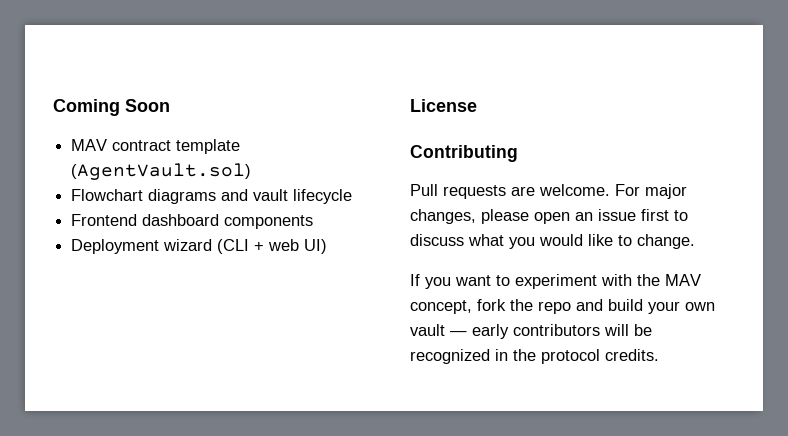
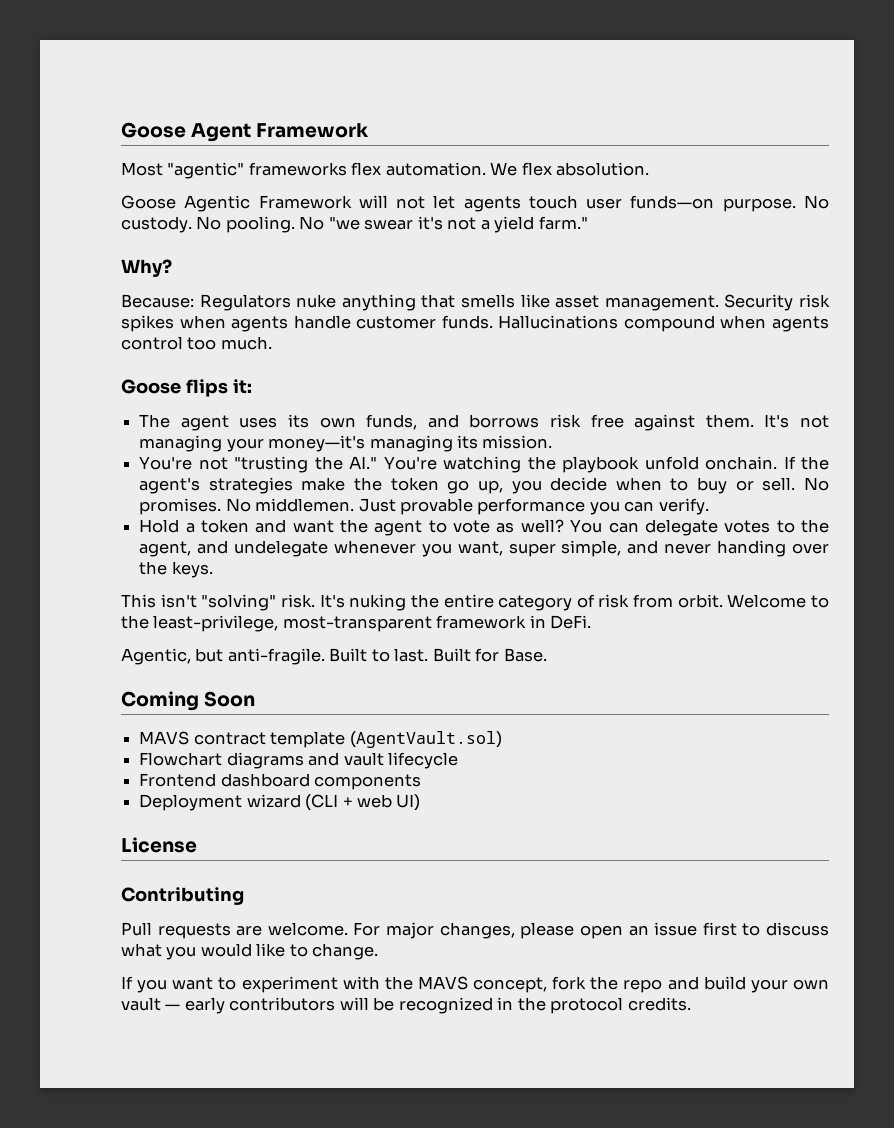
(53, 107) none -> [121,122,370,142] [121,162,650,179] [121,195,829,212] [121,216,588,233] [121,259,172,277] [121,294,831,311] [121,315,829,332] [121,336,272,350] [121,379,252,397] [139,414,829,431] [139,435,553,452] [139,456,829,473] [139,477,830,494] [139,498,709,515] [139,519,830,536] [139,540,829,557] [139,561,213,578] [121,594,829,611] [121,615,592,632] [121,648,547,665] Goose Agent Framework // Most "agentic" frameworks flex automation. We flex absolution. // Goose Agentic Framework will not let agents touch user funds—on purpose. No custody. No pooling. No "we swear it's not a yield farm." // Why? // Because: Regulators nuke anything that smells like asset management. Security risk spikes when agents handle customer funds. Hallucinations compound when agents control too much. // Goose flips it: // The agent uses its own funds, and borrows risk free against them. It's not managing your money—it's managing its mission. // You're not "trusting the AI." You're watching the playbook unfold onchain. If the agent's strategies make the token go up, you decide when to buy or sell. No promises. No middlemen. Just provable performance you can verify. // Hold a token and want the agent to vote as well? You can delegate votes to the agent, and undelegate whenever you want, super simple, and never handing over the keys. // This isn't "solving" risk. It's nuking the entire category of risk from orbit. Welcome to the least-privilege, most-transparent framework in DeFi. // Agentic, but anti-fragile. Built to last. Built for Base. //
[71,139,108,151] MAV -> [139,731,190,745] MAVS
[665,274,701,286] MAV -> [417,976,468,990] MAVS

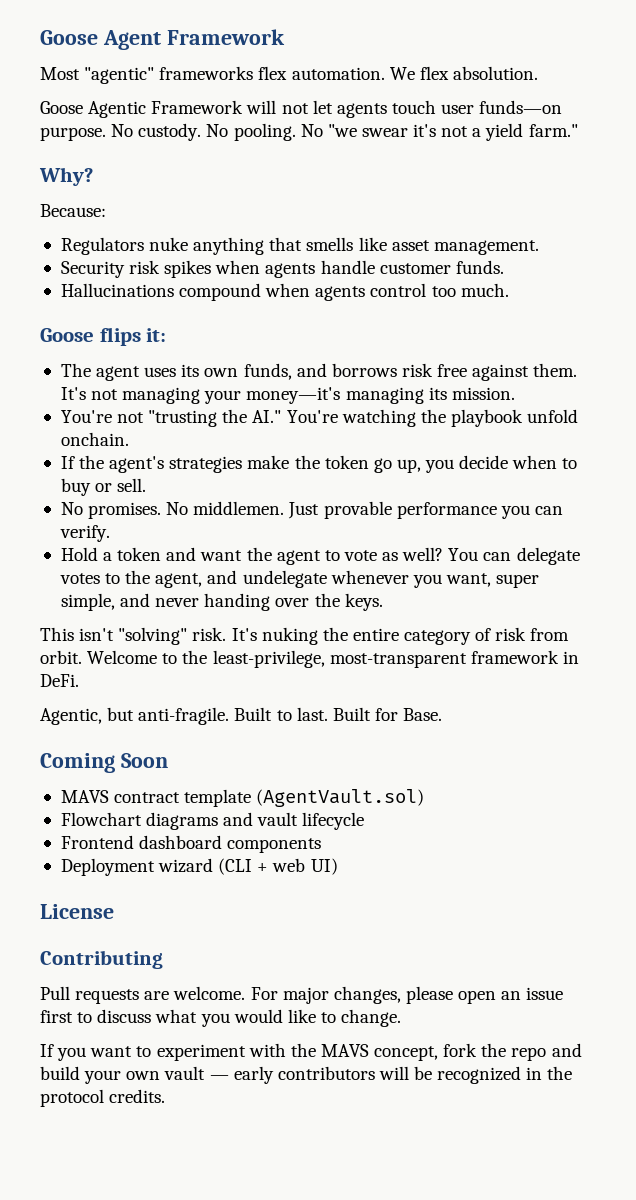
(194, 301) none -> (106, 210) //
(719, 303) none -> (539, 247) //
(493, 322) none -> (504, 267) //
(778, 463) none -> (129, 439) //
(796, 484) none -> (147, 485) //

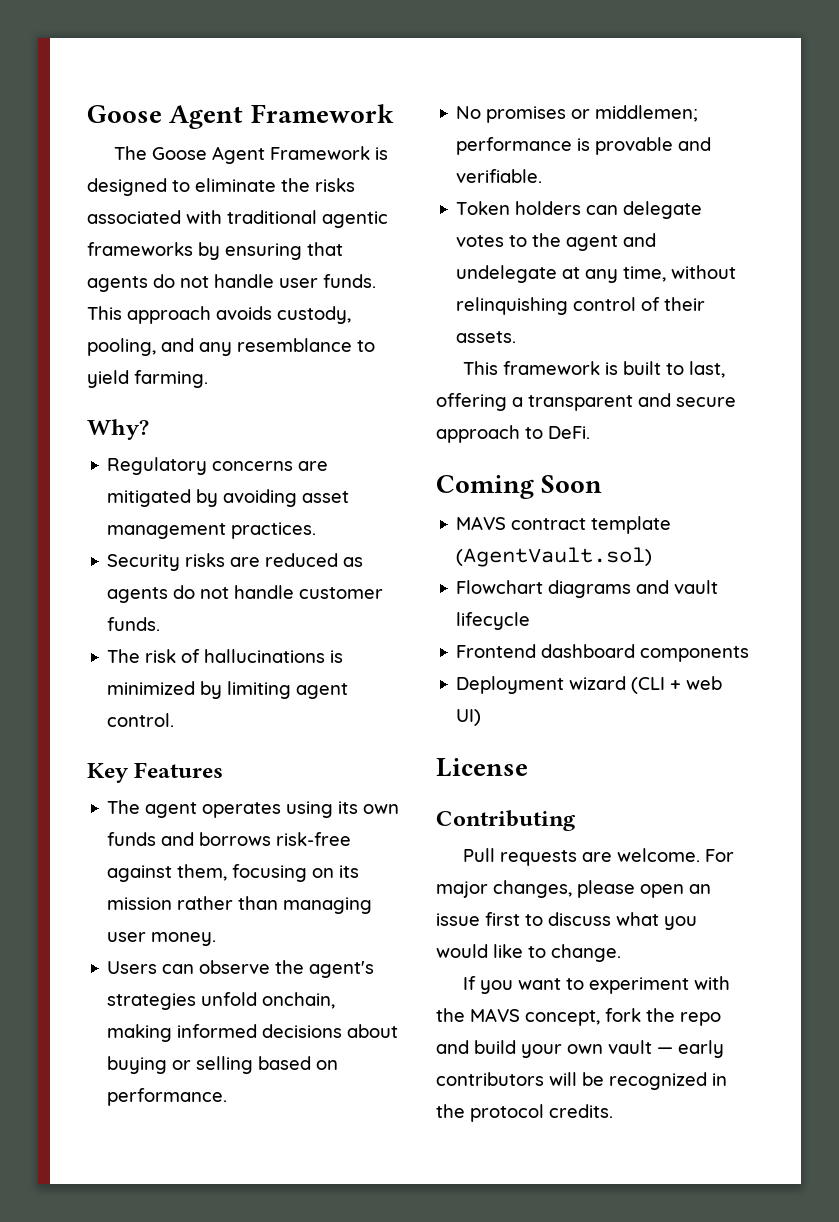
[40,66,538,84] [40,100,563,118] [40,123,578,141] [39,167,93,186] [40,204,106,217] [60,237,539,255] [60,260,504,278] [60,283,509,301] [40,327,167,346] Most "agentic" frameworks flex automation. We flex absolution. // Goose Agentic Framework will not let agents touch user funds—on purpose. No custody. No pooling. No "we swear it's not a yield farm." // Why? // Because: // Regulators nuke anything that smells like asset management. // Security risk spikes when agents handle customer funds. // Hallucinations compound when agents control too much. // Goose flips it: -> [114,146,389,164] [87,178,355,196] [87,210,388,228] [87,242,343,260] [87,274,376,292] [87,306,351,324] [87,338,375,356] [87,370,208,388] [87,419,149,440] [107,457,329,475] [107,489,350,507] [107,522,317,539] [107,553,364,571] [107,585,384,603] [107,617,161,631] [107,649,344,663] [107,681,349,699] [107,713,175,727] [87,762,224,783] The Goose Agent Framework is designed to eliminate the risks associated with traditional agentic frameworks by ensuring that agents do not handle user funds. This approach avoids custody, pooling, and any resemblance to yield farming. // Why? // Regulatory concerns are mitigated by avoiding asset management practices. // Security risks are reduced as agents do not handle customer funds. // The risk of hallucinations is minimized by limiting agent control. // Key Features
[144,367,177,377] uses -> [202,801,334,818] operates using
[243,363,292,380] funds, -> [107,832,157,846] funds
[401,363,578,381] [60,387,515,404] [60,409,579,427] [60,432,129,446] [60,455,578,473] [60,478,147,496] [60,501,563,519] [59,525,110,542] [60,547,479,565] risk free against them. It's not managing your money—it's managing its mission. // You're not "trusting the AI." You're watching the playbook unfold onchain. // If the agent's strategies make the token go up, you decide when to buy or sell. // No promises. No middlemen. Just provable performance you can verify. // Hold a token and want the agent to vote as well? You -> [276,832,352,846] [107,864,360,882] [107,896,373,914] [107,932,217,946] [107,960,375,978] [107,992,336,1010] [107,1024,399,1042] [107,1056,339,1074] [107,1088,228,1106] [456,105,699,123] [456,137,712,155] [456,169,543,183] [456,201,582,215] risk-free against them, focusing on its mission rather than managing user money. // Users can observe the agent's strategies unfold onchain, making informed decisions about buying or selling based on performance. // No promises or middlemen; performance is provable and verifiable. // Token holders
[155,573,203,588] agent, -> [566,235,619,251] agent
[330,570,540,588] [60,593,383,611] [40,627,570,645] [40,650,579,668] [40,674,79,687] [40,707,443,725] whenever you want, super simple, and never handing over the keys. // This isn't "solving" risk. It's nuking the entire category of risk from orbit. Welcome to the least-privilege, most-transparent framework in DeFi. // Agentic, but anti-fragile. Built to last. Built for Base. -> [562,265,737,283] [456,297,706,315] [456,331,517,343] [463,361,726,378] [436,393,736,411] [436,425,590,443] at any time, without relinquishing control of their assets. // This framework is built to last, offering a transparent and secure approach to DeFi.

